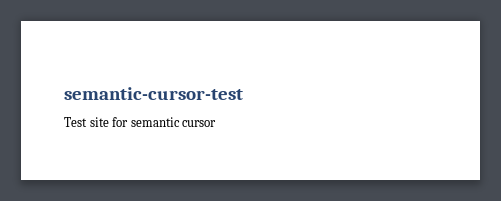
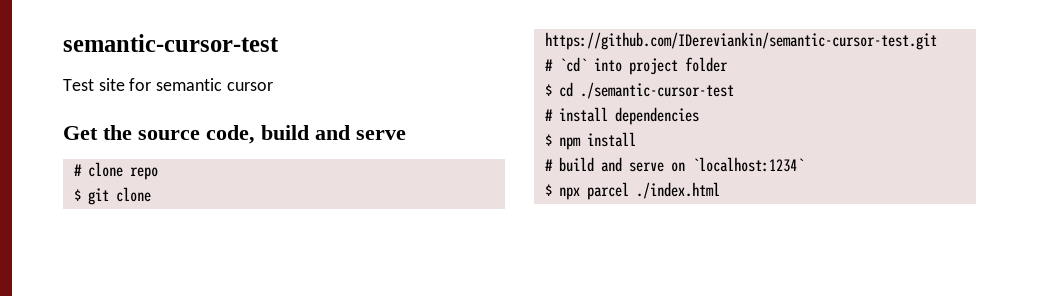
(217, 123) none -> [63,125,406,144] [73,162,158,180] [73,187,151,205] [544,32,937,50] [544,57,728,75] [544,82,734,99] [544,107,699,125] [544,132,636,150] [544,157,804,172] [544,182,720,200] // Get the source code, build and serve // # clone repo // $ git clone https://github.com/IDereviankin/semantic-cursor-test.git // # `cd` into project folder // $ cd ./semantic-cursor-test // # install dependencies // $ npm install // # build and serve on `localhost:1234` // $ npx parcel ./index.html

